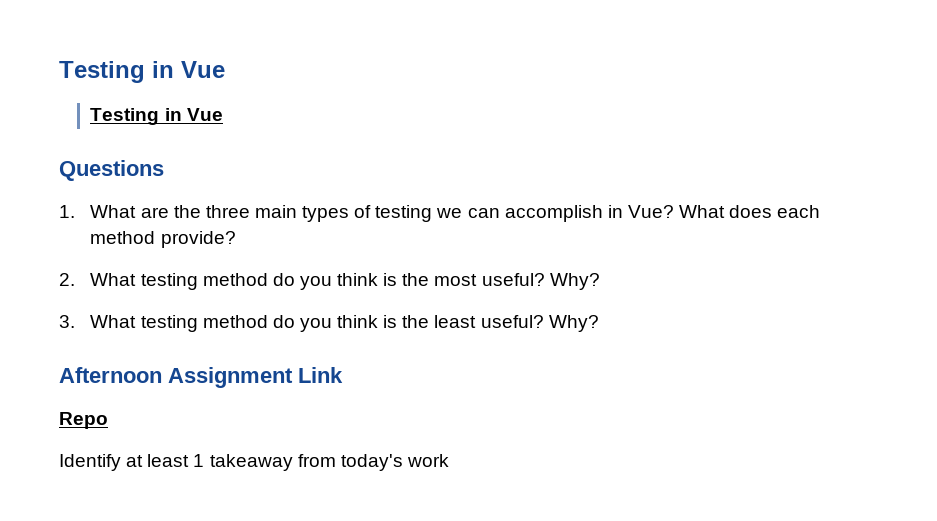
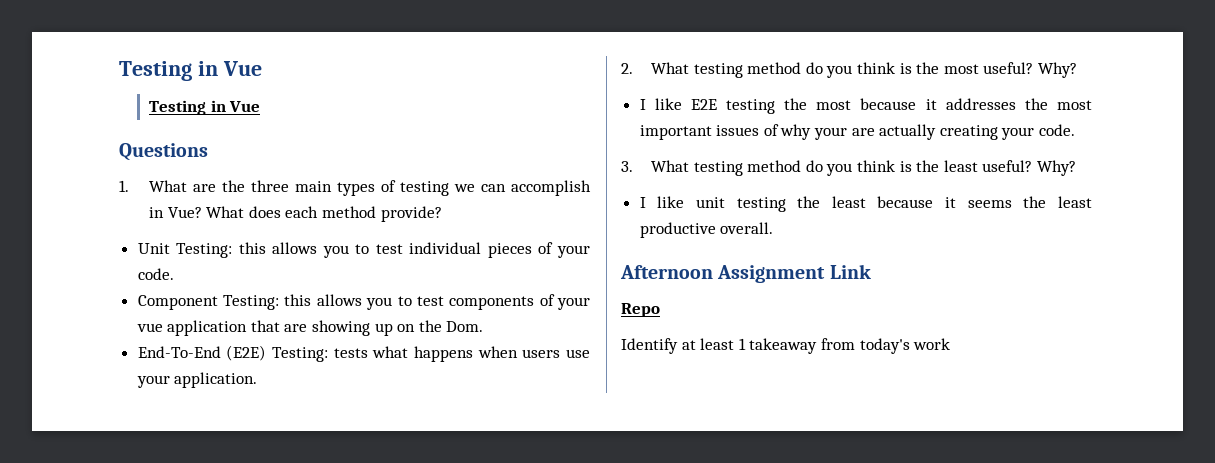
(236, 239) none -> [137,242,590,258] [137,268,174,280] [137,294,590,310] [136,320,484,336] [137,345,591,362] [136,372,258,388] // Unit Testing: this allows you to test individual pieces of your code. // Component Testing: this allows you to test components of your vue application that are showing up on the Dom. // End-To-End (E2E) Testing: tests what happens when users use your application.
(600, 281) none -> [639,98,1092,114] [639,124,1076,140] // I like E2E testing the most because it addresses the most important issues of why your are actually creating your code.
(599, 323) none -> [639,196,1092,212] [639,222,774,238] // I like unit testing the least because it seems the least productive overall.

